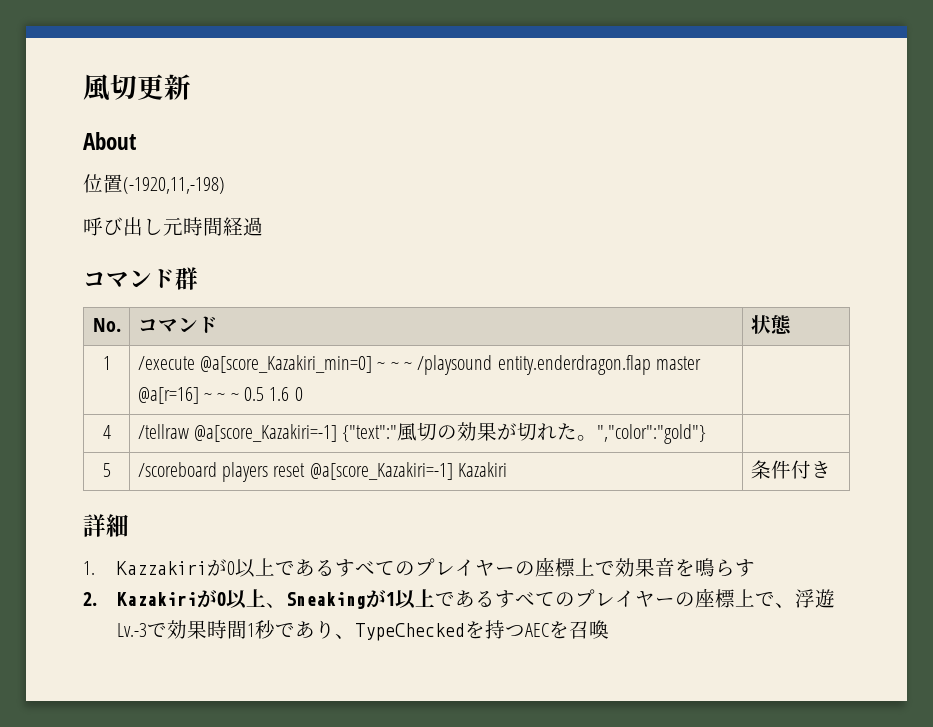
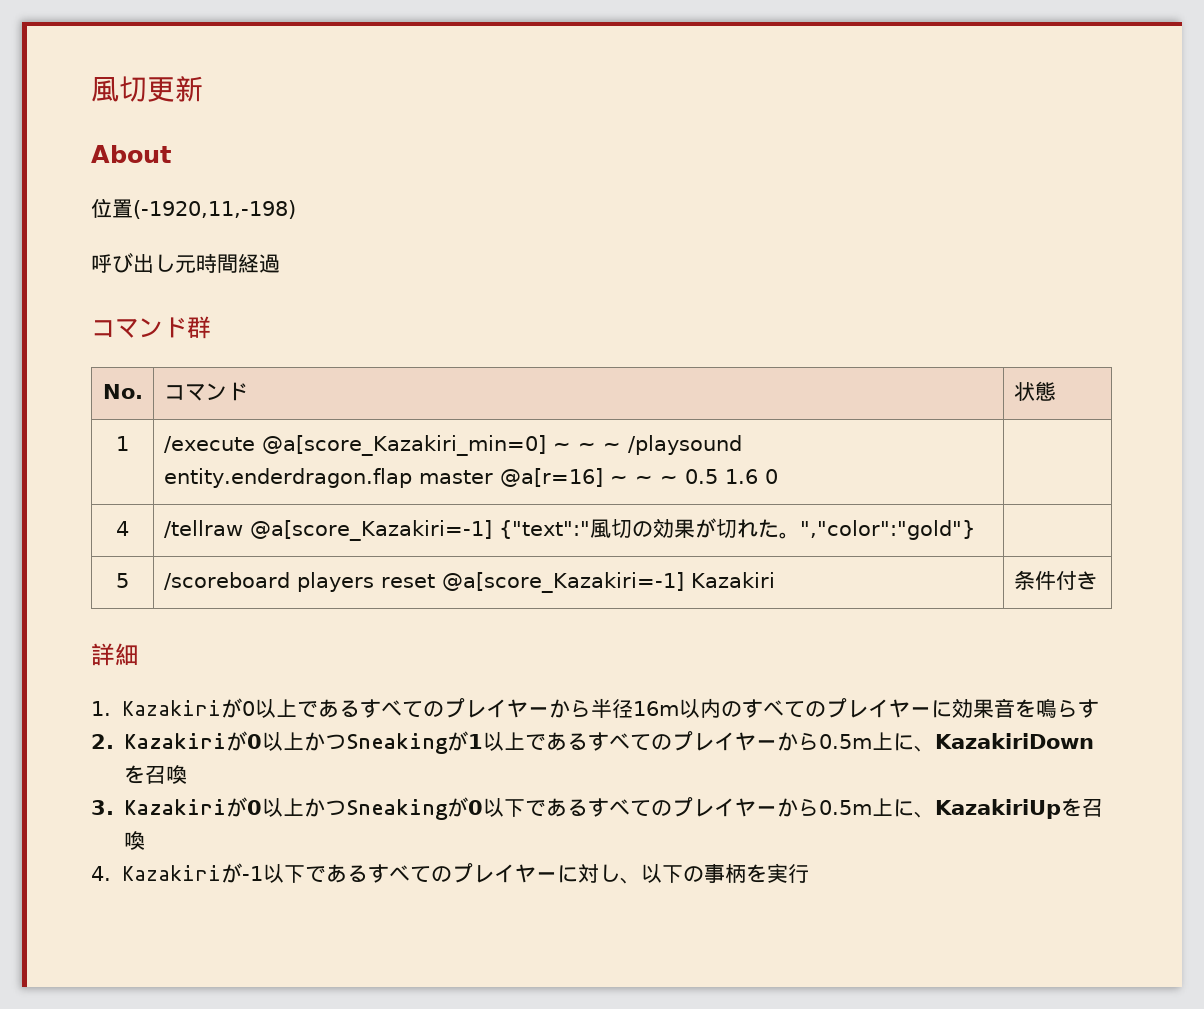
[117,561,208,575] Kazzakiri -> [122,700,222,716] Kazakiri
[515,557,616,577] の座標上で -> [549,698,953,718] から半径16m以内のすべてのプレイヤーに
[266,603,287,608] 、 -> [304,732,347,751] かつ
[675,588,836,608] [117,620,610,641] の座標上で、浮遊Lv.-3で効果時間1秒であり、TypeCheckedを持つAECを召喚 -> [777,732,1095,752] [124,765,188,784] [91,797,1104,820] [124,831,146,850] [91,863,810,884] から0.5m上に、KazakiriDownを召喚 // 3. Kazakiriが0以上かつSneakingが0以下であるすべてのプレイヤーから0.5m上に、KazakiriUpを召喚 // 4. Kazakiriが-1以下であるすべてのプレイヤーに対し、以下の事柄を実行

